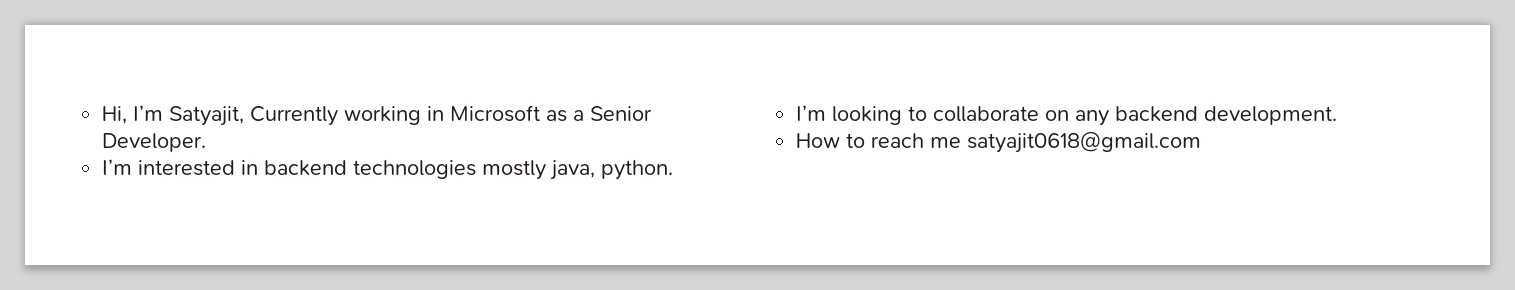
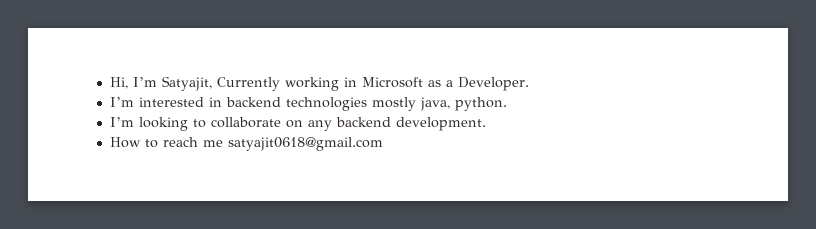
[590,106,653,121] Senior -> (453, 83) none

